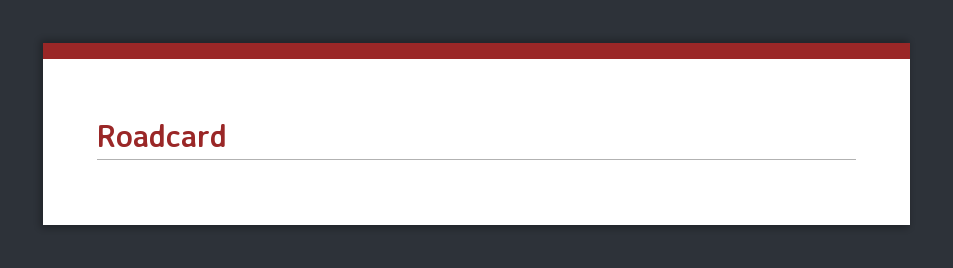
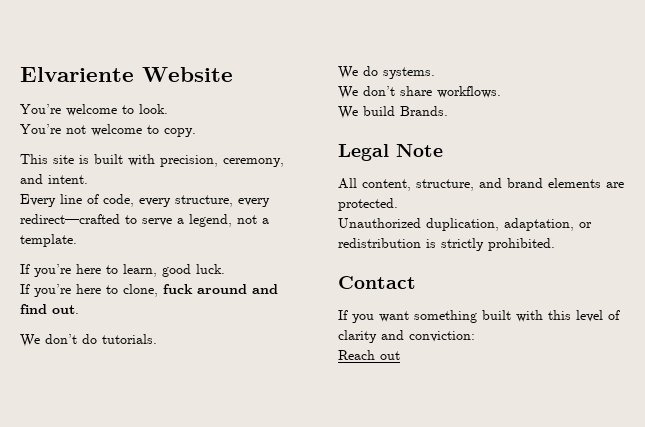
[97,124,227,147] Roadcard -> [20,67,233,82] [20,104,168,116] [20,124,196,137] [20,154,284,167] [20,174,88,184] [20,194,270,207] [20,214,269,227] [20,234,77,247] [20,264,225,277] [20,284,278,297] [20,304,79,314] [20,334,157,347] [338,66,435,79] [338,86,501,99] [338,106,448,119] [338,144,443,161] [338,178,624,191] [338,198,398,211] [338,218,592,231] [338,238,555,251] [338,276,416,289] [338,310,620,323] [338,330,475,343] [338,350,400,360] Elvariente Website // You’re welcome to look. // You’re not welcome to copy. // This site is built with precision, ceremony, and intent. // Every line of code, every structure, every redirect—crafted to serve a legend, not a template. // If you’re here to learn, good luck. // If you’re here to clone, fuck around and find out. // We don’t do tutorials. // We do systems. // We don’t share workflows. // We build Brands. // Legal Note // All content, structure, and brand elements are protected. // Unauthorized duplication, adaptation, or redistribution is strictly prohibited. // Contact // If you want something built with this level of clarity and conviction: // Reach out

